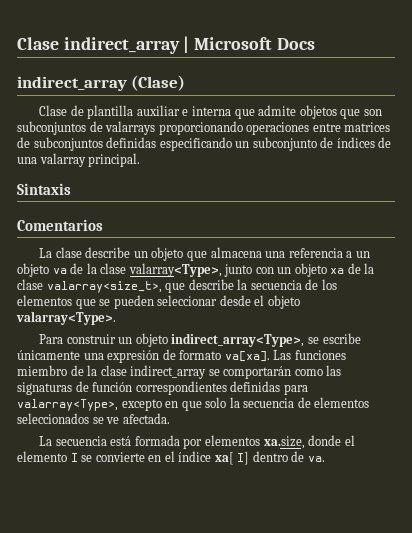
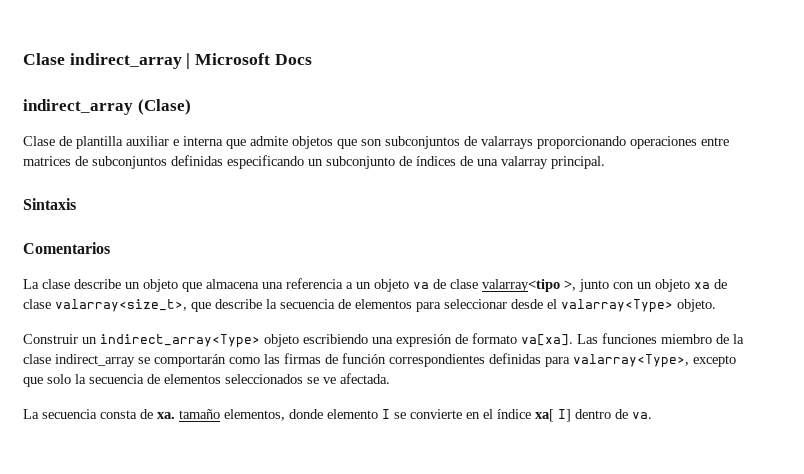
[86,263,222,277] la clase valarray<Type>, -> [450,279,576,292] clase valarray<tipo >,
[364,263,375,274] la -> (727, 284) none
[321,279,337,290] [17,295,300,309] [16,311,116,325] [39,333,361,347] [17,350,80,360] los elementos que se pueden seleccionar desde el objeto valarray<Type>. // Para construir un objeto indirect_array<Type>, se escribe únicamente -> [355,299,716,313] [23,334,368,348] elementos para seleccionar desde el valarray<Type> objeto. // Construir un indirect_array<Type> objeto escribiendo
[17,382,72,395] signaturas -> [284,353,321,364] firmas
[165,401,179,408] en -> (736, 361) none
[110,435,355,449] está formada por elementos xa.size, donde el -> [100,409,323,421] consta de xa. tamaño elementos, donde

